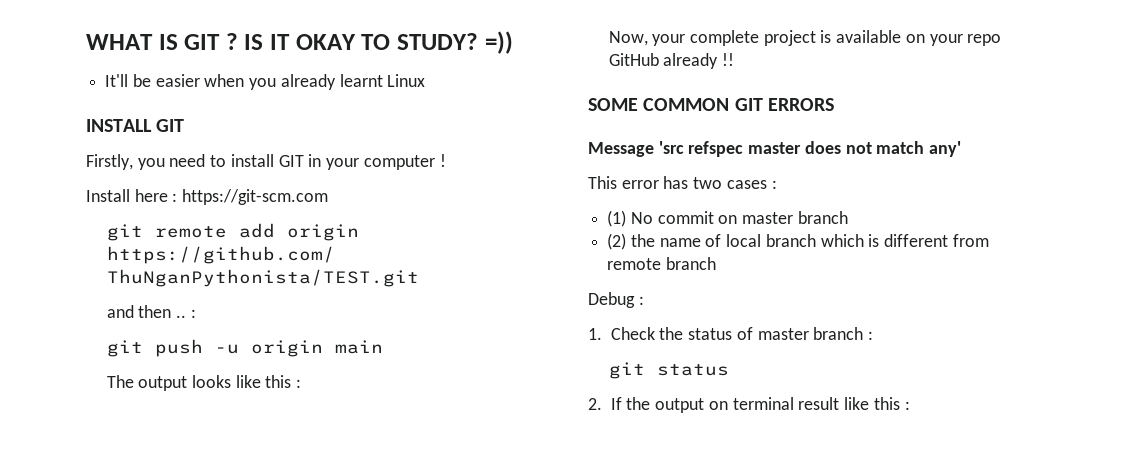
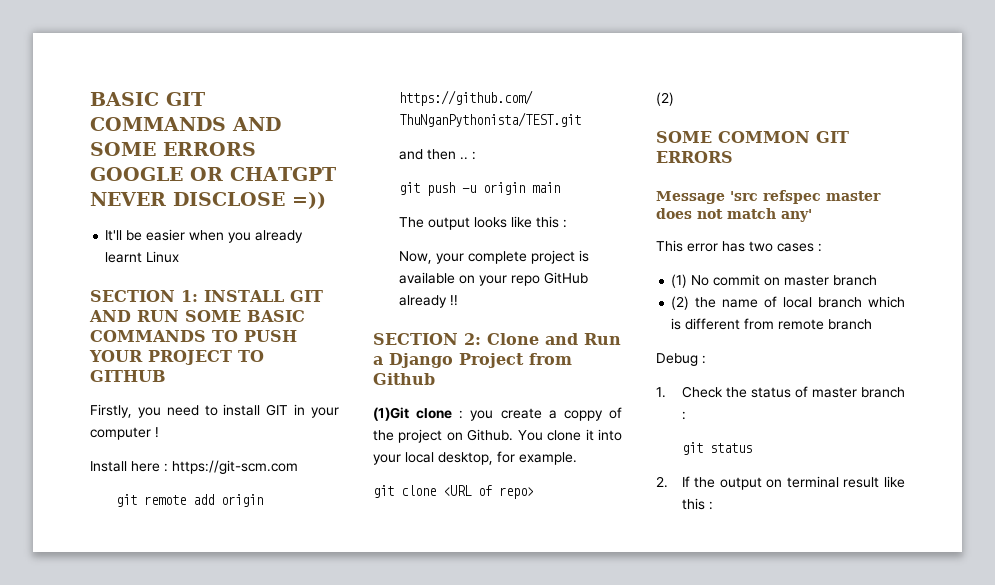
[86,33,478,50] WHAT IS GIT ? IS IT OKAY TO STUDY? -> [90,92,205,106] [90,117,281,131] [90,142,256,156] [90,167,336,181] [90,192,285,206] BASIC GIT COMMANDS AND SOME ERRORS GOOGLE OR CHATGPT NEVER DISCLOSE
(426, 80) none -> [90,290,198,302] SECTION 1:
(185, 125) none -> [89,310,305,322] [90,330,297,342] [89,350,264,365] [90,370,166,382] AND RUN SOME BASIC COMMANDS TO PUSH YOUR PROJECT TO GITHUB
(734, 59) none -> [373,333,621,345] [373,353,572,368] [373,373,435,385] [373,407,622,421] [373,429,622,443] [373,451,577,465] [373,485,534,499] [656,92,674,106] // SECTION 2: Clone and Run a Django Project from Github // (1)Git clone : you create a coppy of the project on Github. You clone it into your local desktop, for example. // git clone <URL of repo> // (2)

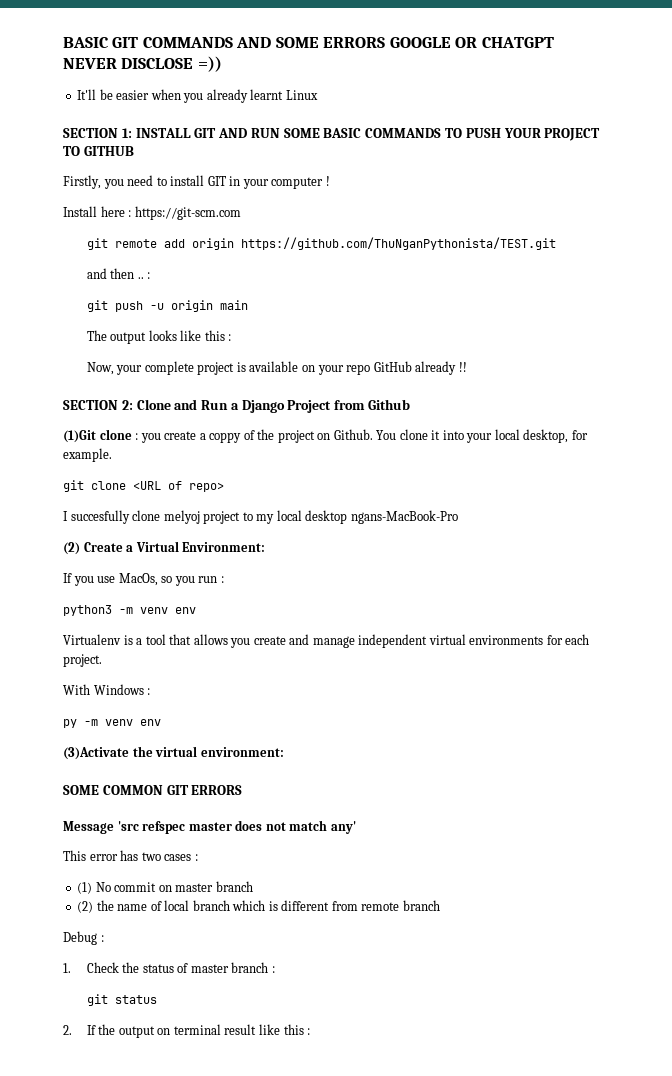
[656,92,674,106] (2) -> [63,510,458,524] [63,541,266,555] [63,573,224,586] [63,605,196,616] [63,634,590,648] [63,654,102,667] [63,684,151,695] [63,719,161,728] [63,746,284,760] I succesfully clone melyoj project to my local desktop ngans-MacBook-Pro // (2) Create a Virtual Environment: // If you use MacOs, so you run : // python3 -m venv env // Virtualenv is a tool that allows you create and manage independent virtual environments for each project. // With Windows : // py -m venv env // (3)Activate the virtual environment:

